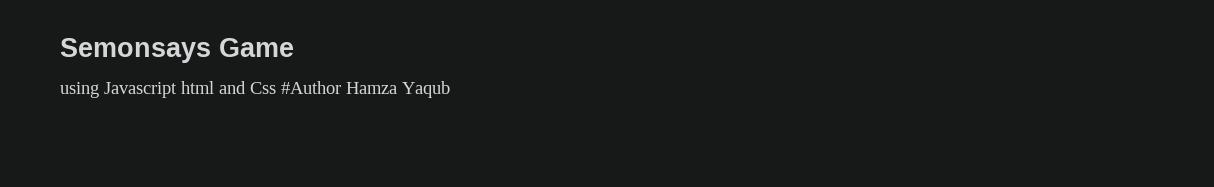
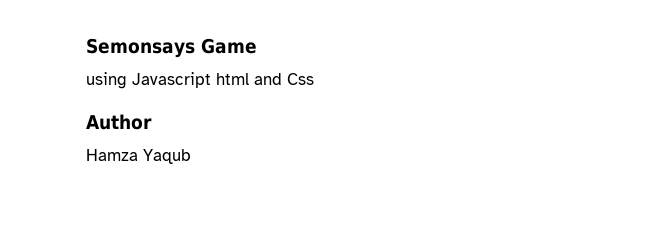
[281,81,341,94] #Author -> [86,114,152,130] // Author //

